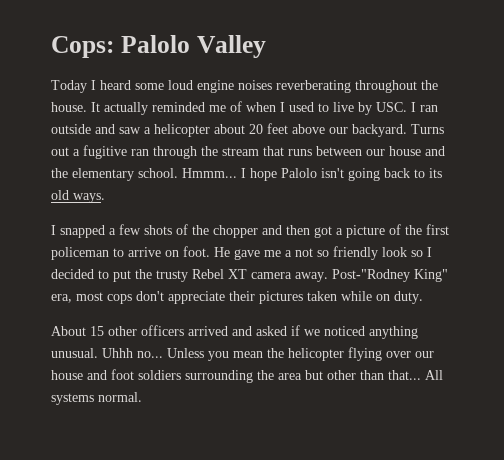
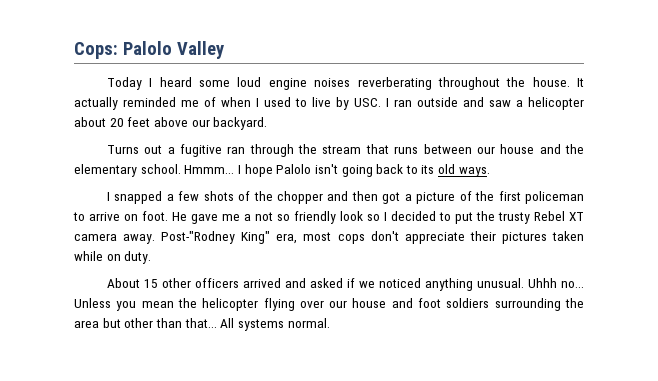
(407, 130) none -> (268, 123) //

